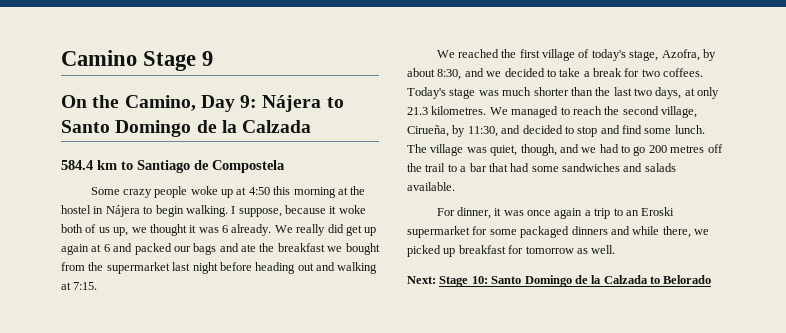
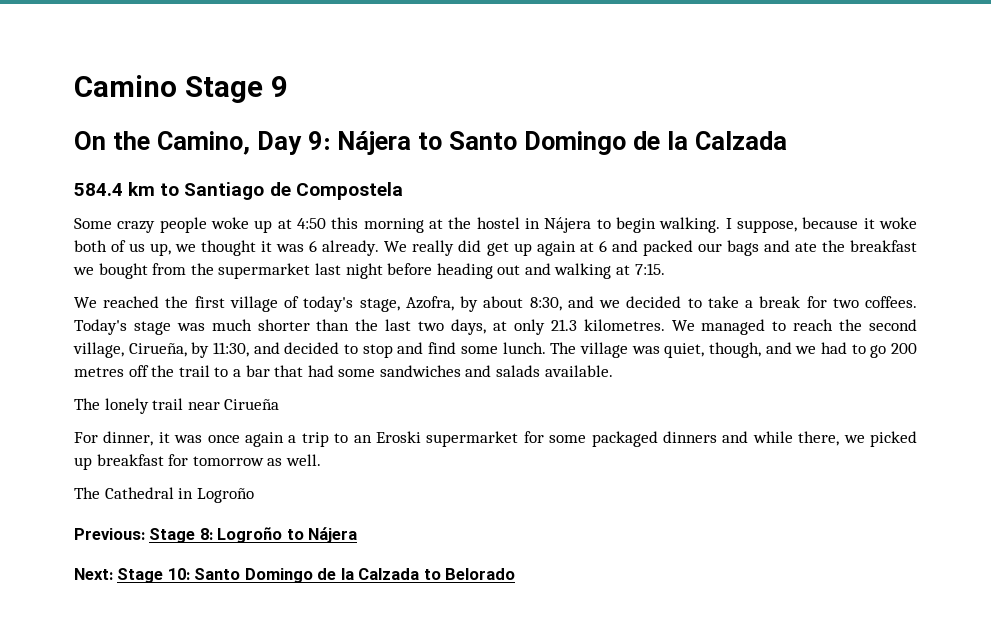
(455, 186) none -> [74,398,280,414] // The lonely trail near Cirueña
(616, 249) none -> [74,487,254,503] [74,527,358,543] // The Cathedral in Logroño // Previous: Stage 8: Logroño to Nájera

